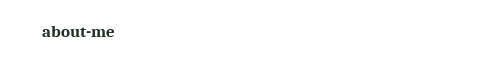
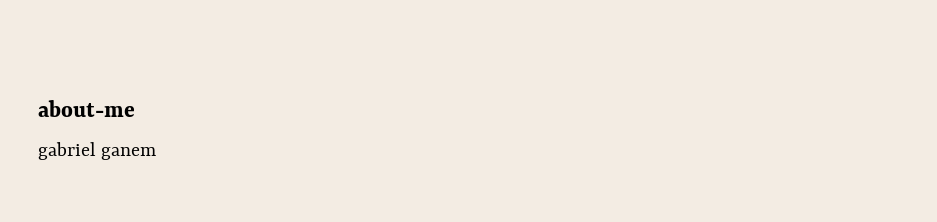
(115, 31) none -> [38,142,156,160] // gabriel ganem

